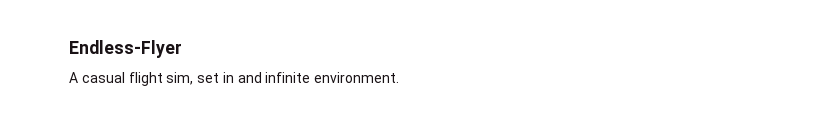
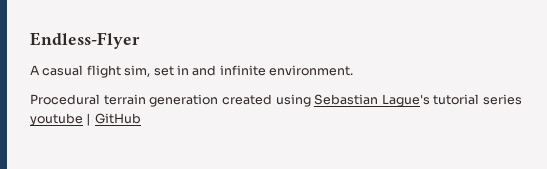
(400, 77) none -> [30,94,522,107] [30,113,141,126] // Procedural terrain generation created using Sebastian Lague's tutorial series youtube | GitHub

